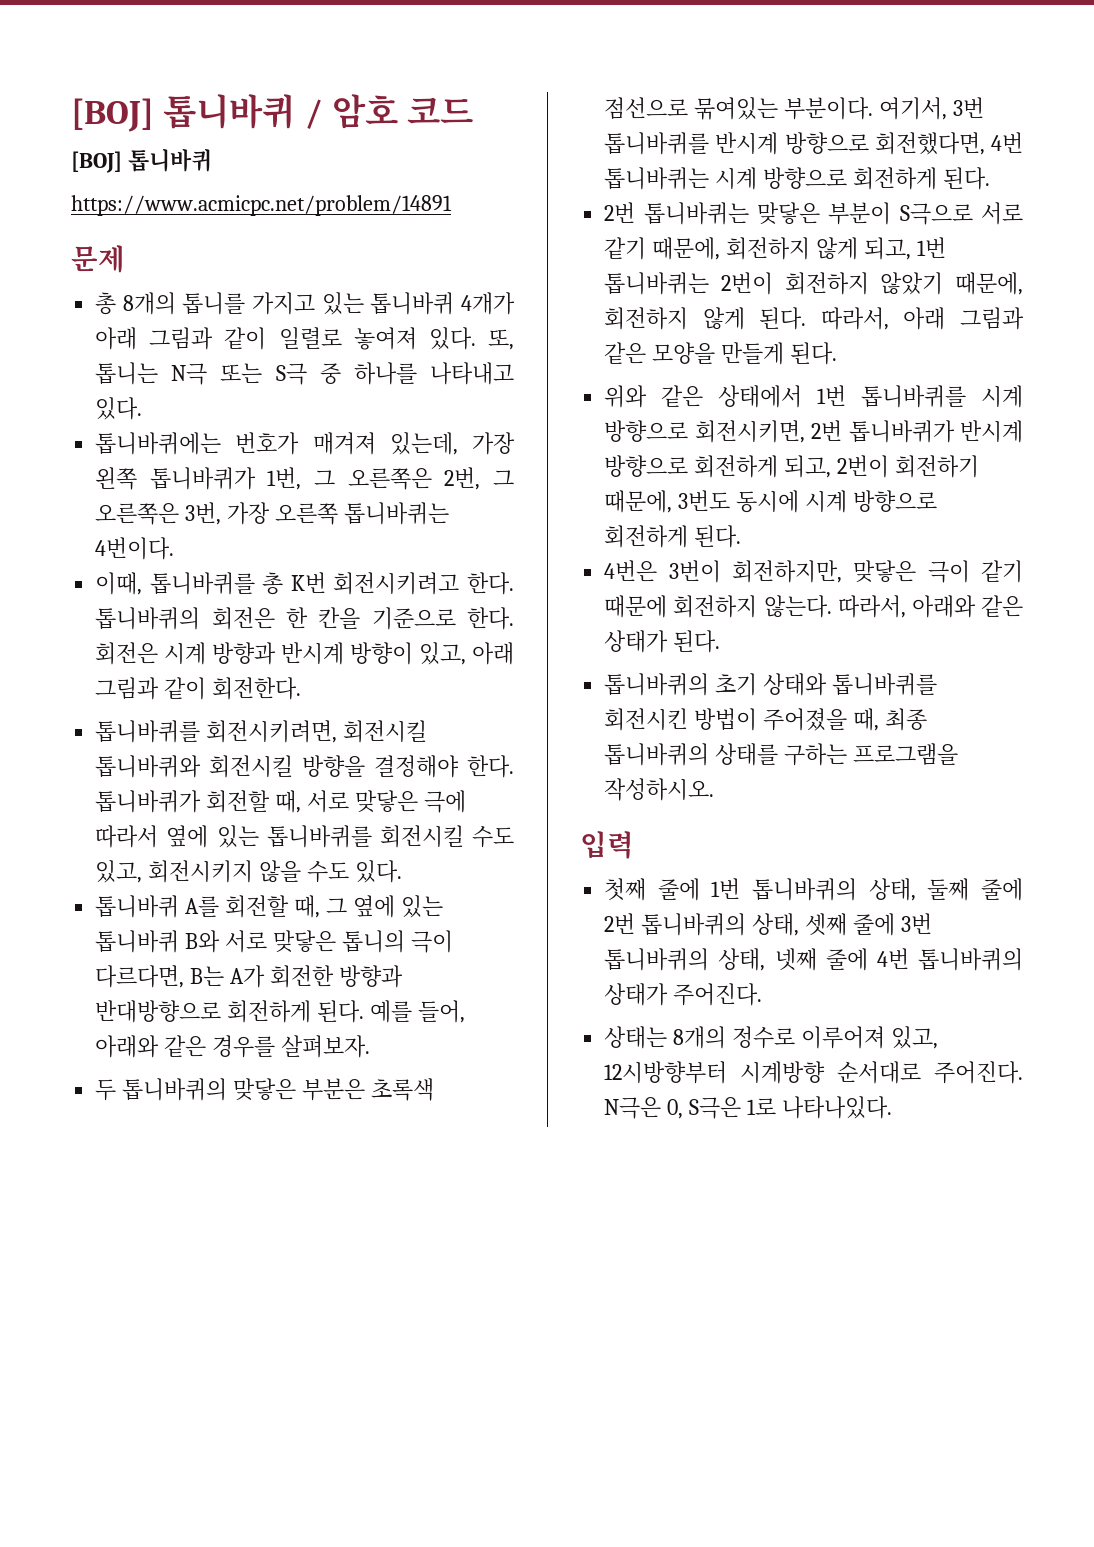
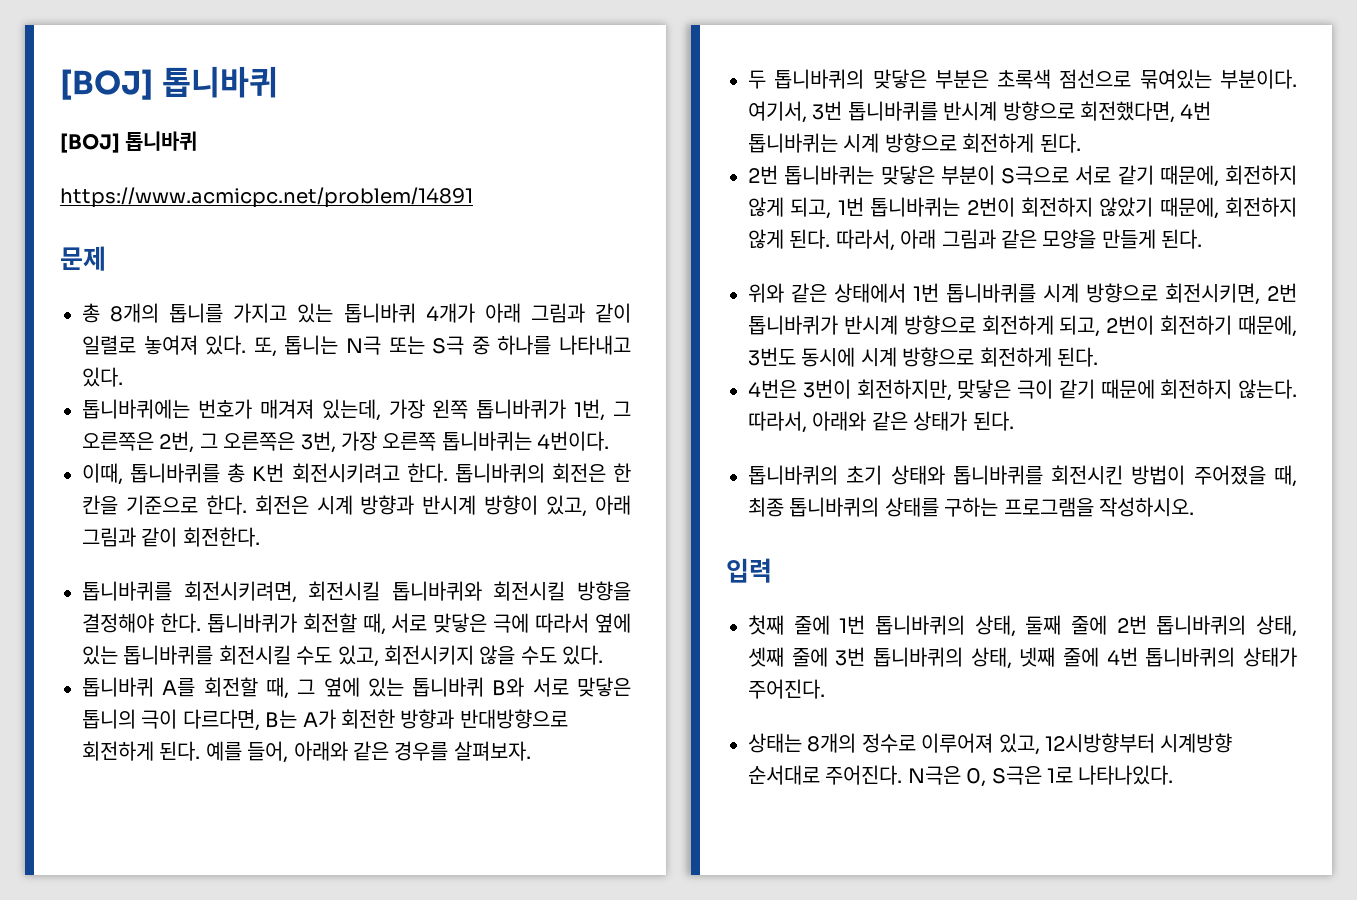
[71,94,474,132] [BOJ] 톱니바퀴 / 암호 코드 -> [60,66,278,100] [BOJ] 톱니바퀴

